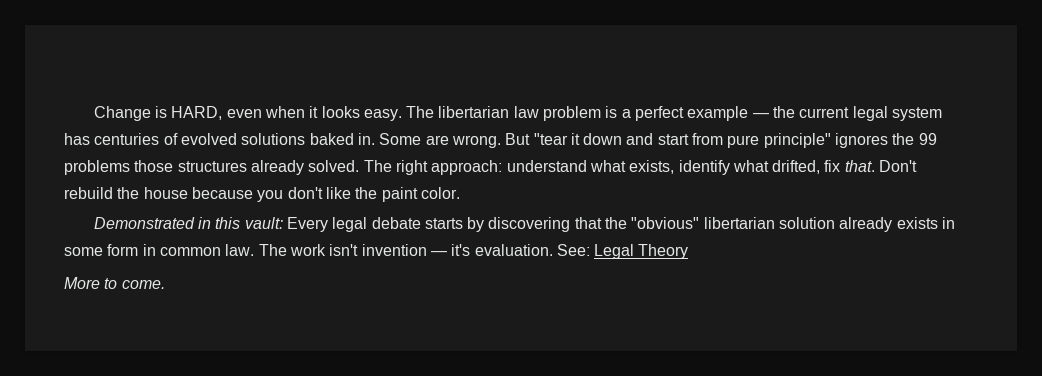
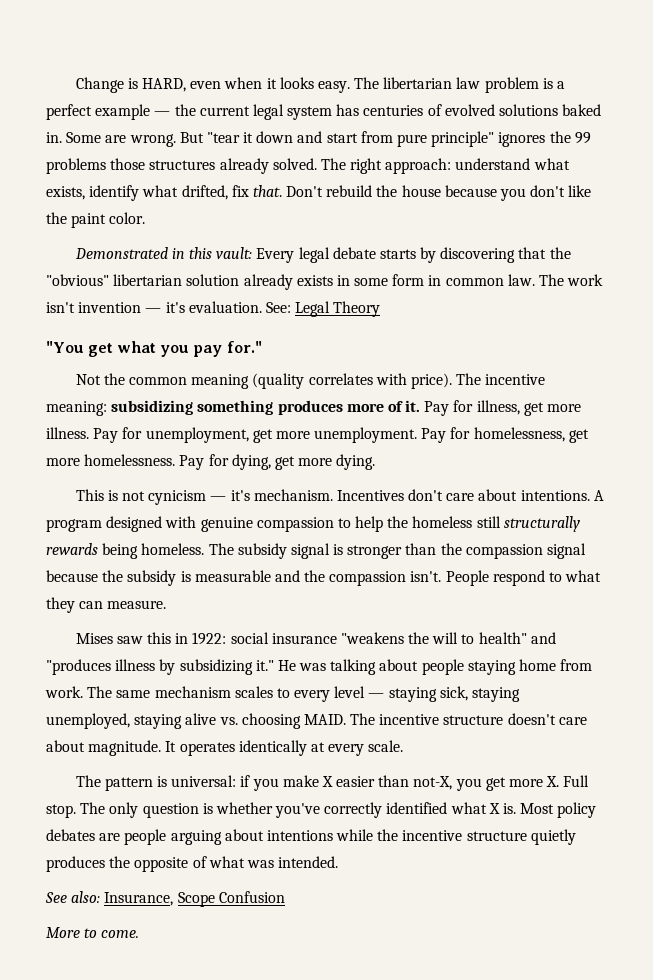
(689, 251) none -> [46,341,262,357] [75,373,546,389] [46,400,582,416] [46,427,589,443] [46,454,376,470] [75,489,604,505] [46,516,580,532] [46,543,587,559] [46,570,602,586] [46,597,167,613] [75,632,556,645] [46,659,593,675] [45,686,521,702] [46,713,587,729] [46,740,404,756] [75,775,590,791] [46,802,597,818] [46,829,576,845] [46,856,339,872] [45,891,285,907] // "You get what you pay for." // Not the common meaning (quality correlates with price). The incentive meaning: subsidizing something produces more of it. Pay for illness, get more illness. Pay for unemployment, get more unemployment. Pay for homelessness, get more homelessness. Pay for dying, get more dying. // This is not cynicism — it's mechanism. Incentives don't care about intentions. A program designed with genuine compassion to help the homeless still structurally rewards being homeless. The subsidy signal is stronger than the compassion signal because the subsidy is measurable and the compassion isn't. People respond to what they can measure. // Mises saw this in 1922: social insurance "weakens the will to health" and "produces illness by subsidizing it." He was talking about people staying home from work. The same mechanism scales to every level — staying sick, staying unemployed, staying alive vs. choosing MAID. The incentive structure doesn't care about magnitude. It operates identically at every scale. // The pattern is universal: if you make X easier than not-X, you get more X. Full stop. The only question is whether you've correctly identified what X is. Most policy debates are people arguing about intentions while the incentive structure quietly produces the opposite of what was intended. // See also: Insurance, Scope Confusion

